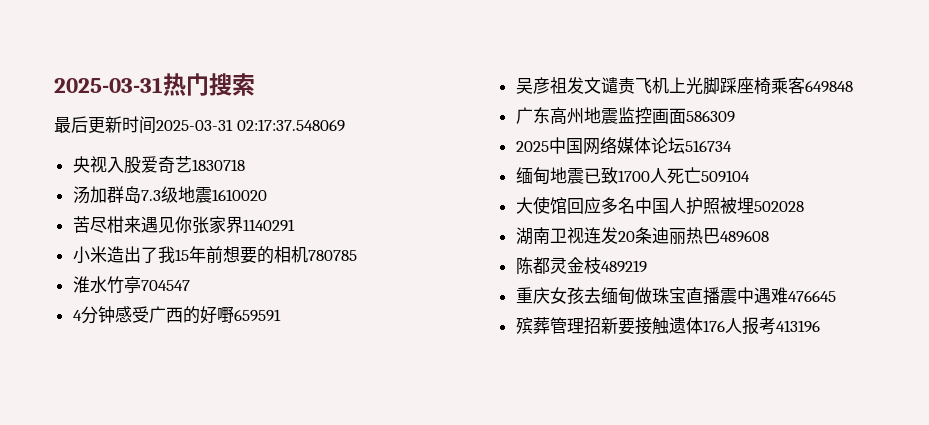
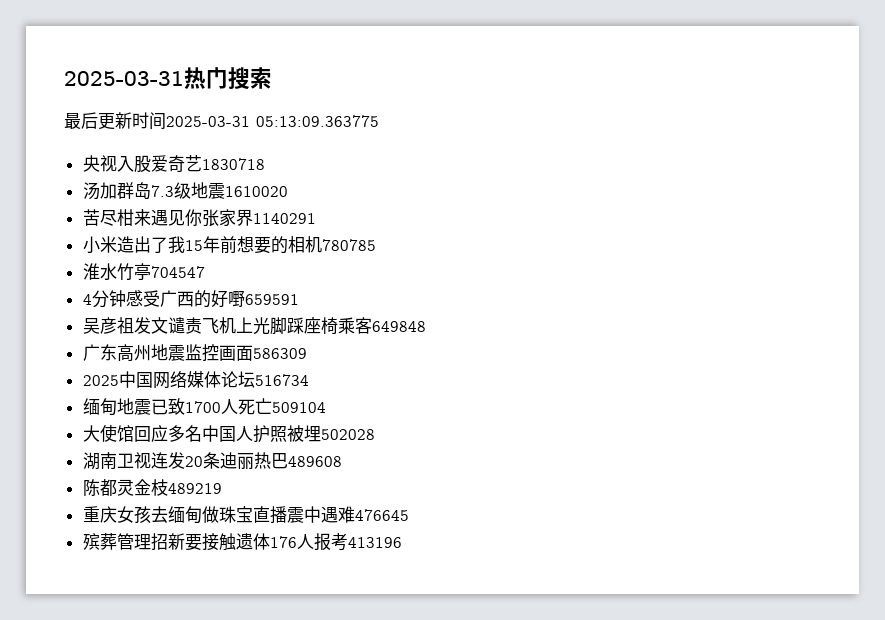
[236,119,345,132] 02:17:37.548069 -> [256,115,379,127] 05:13:09.363775

